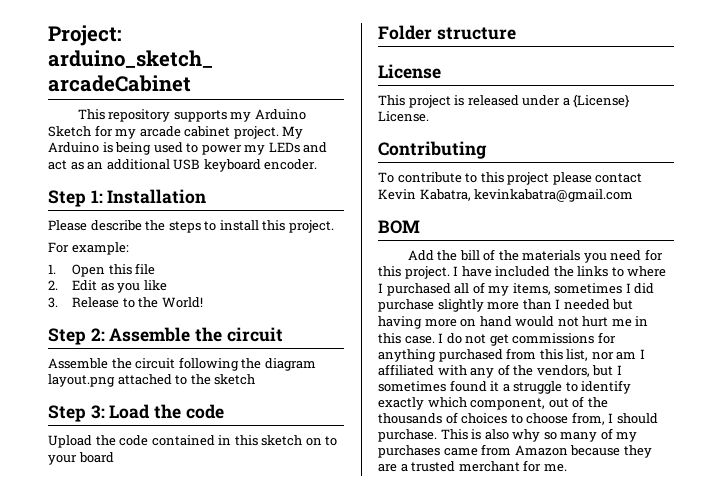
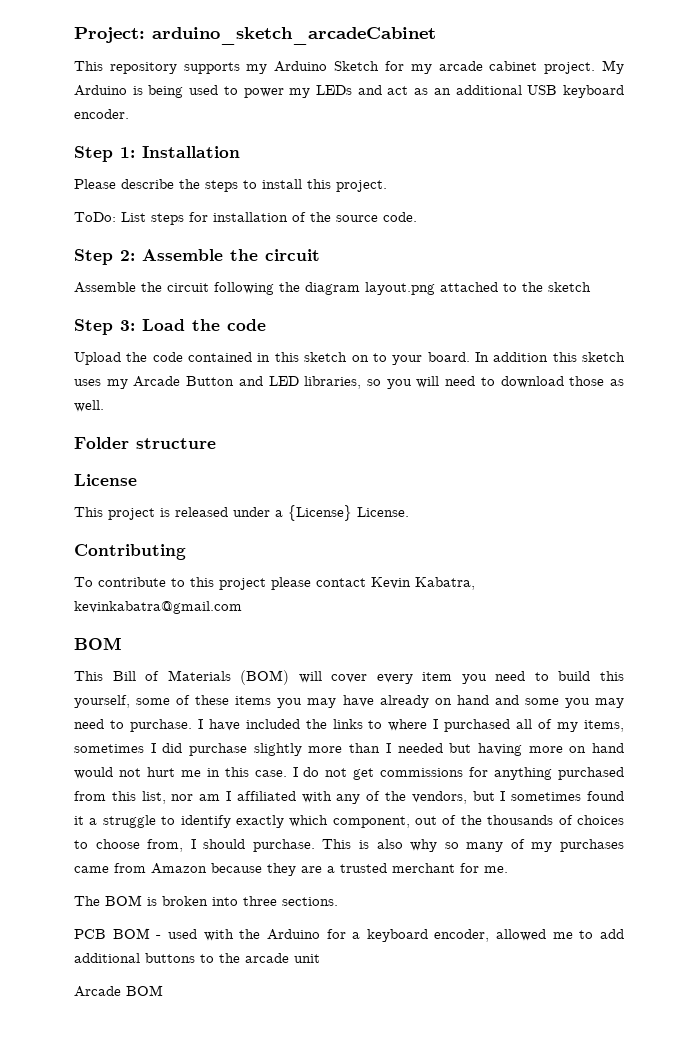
[48,242,129,255] [48,263,156,277] [48,280,167,293] [48,297,203,308] For example: // 1. Open this file // 2. Edit as you like // 3. Release to the World! -> [74,212,417,225] ToDo: List steps for installation of the source code.
[78,452,114,463] board -> [427,352,625,362] [74,376,625,389] [74,400,104,412] board. In addition this sketch uses my Arcade Button and LED libraries, so you will need to download those as well.
[407,249,663,263] [378,266,450,279] Add the bill of the materials you need for this project. -> [74,670,625,685] [74,695,624,708] [74,719,192,732] This Bill of Materials (BOM) will cover every item you need to build this yourself, some of these items you may have already on hand and some you may need to purchase.
(567, 468) none -> [74,895,338,906] [74,928,625,942] [74,953,320,963] [74,985,163,997] // The BOM is broken into three sections. // PCB BOM - used with the Arduino for a keyboard encoder, allowed me to add additional buttons to the arcade unit // Arcade BOM

